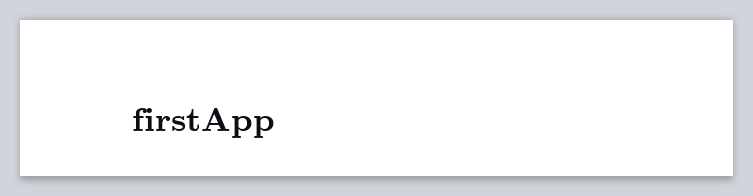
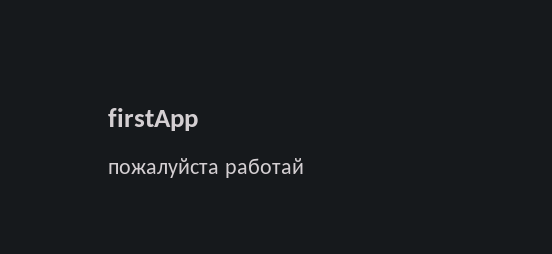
(275, 123) none -> [108,158,304,178] // пожалуйста работай

